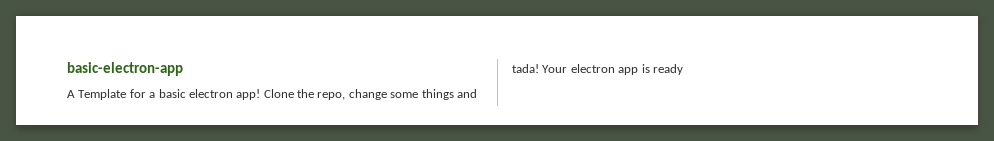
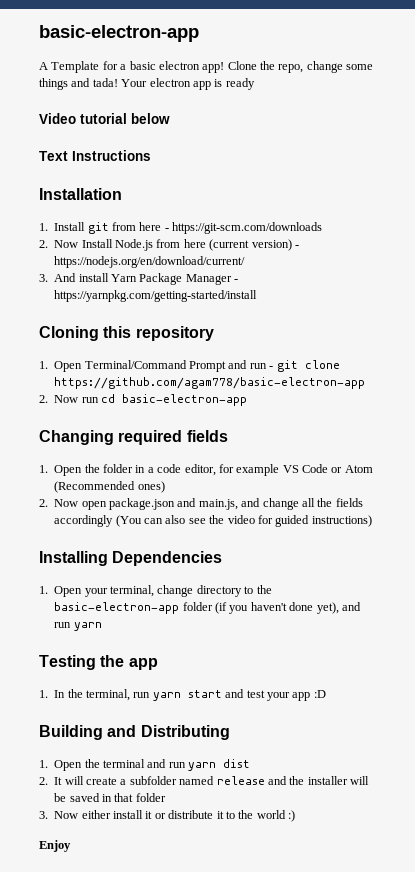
(683, 69) none -> [39,113,170,124] [39,150,151,161] [39,188,122,200] [39,222,323,234] [39,239,299,251] [54,256,246,268] [39,273,239,285] [54,290,258,302] [39,326,214,341] [39,360,340,372] [54,377,366,389] [39,394,247,406] [39,430,228,445] [39,464,373,476] [54,481,165,493] [39,498,363,510] [54,515,372,527] [39,551,223,566] [39,585,272,597] [54,602,361,614] [54,622,102,631] [39,655,158,670] [39,689,326,701] [39,725,230,740] [39,759,251,771] [39,776,369,785] [54,793,166,802] [39,810,295,822] [39,840,71,852] // Video tutorial below // Text Instructions // Installation // 1. Install git from here - https://git-scm.com/downloads // 2. Now Install Node.js from here (current version) - https://nodejs.org/en/download/current/ // 3. And install Yarn Package Manager - https://yarnpkg.com/getting-started/install // Cloning this repository // 1. Open Terminal/Command Prompt and run - git clone https://github.com/agam778/basic-electron-app // 2. Now run cd basic-electron-app // Changing required fields // 1. Open the folder in a code editor, for example VS Code or Atom (Recommended ones) // 2. Now open package.json and main.js, and change all the fields accordingly (You can also see the video for guided instructions) // Installing Dependencies // 1. Open your terminal, change directory to the basic-electron-app folder (if you haven't done yet), and run yarn // Testing the app // 1. In the terminal, run yarn start and test your app :D // Building and Distributing // 1. Open the terminal and run yarn dist // 2. It will create a subfolder named release and the installer will be saved in that folder // 3. Now either install it or distribute it to the world :) // Enjoy

